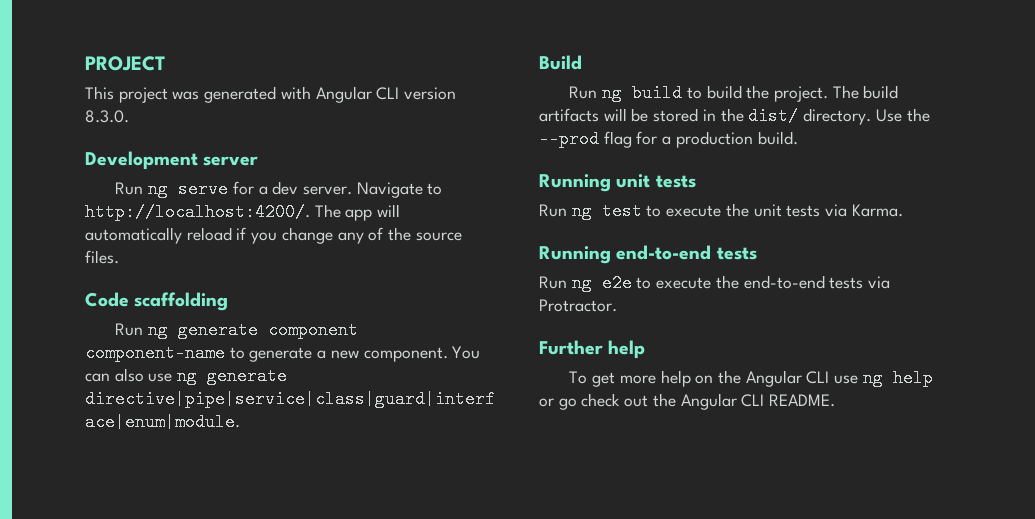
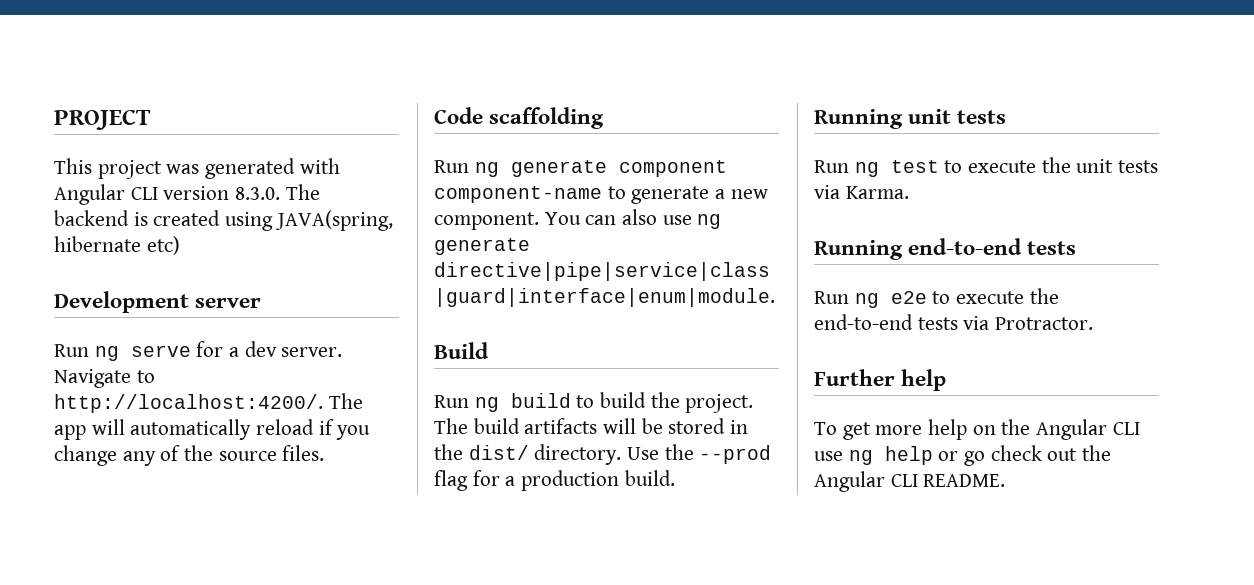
(129, 116) none -> [285,184,320,200] [54,210,393,231] [54,236,180,255] The backend is created using JAVA(spring, hibernate etc)

